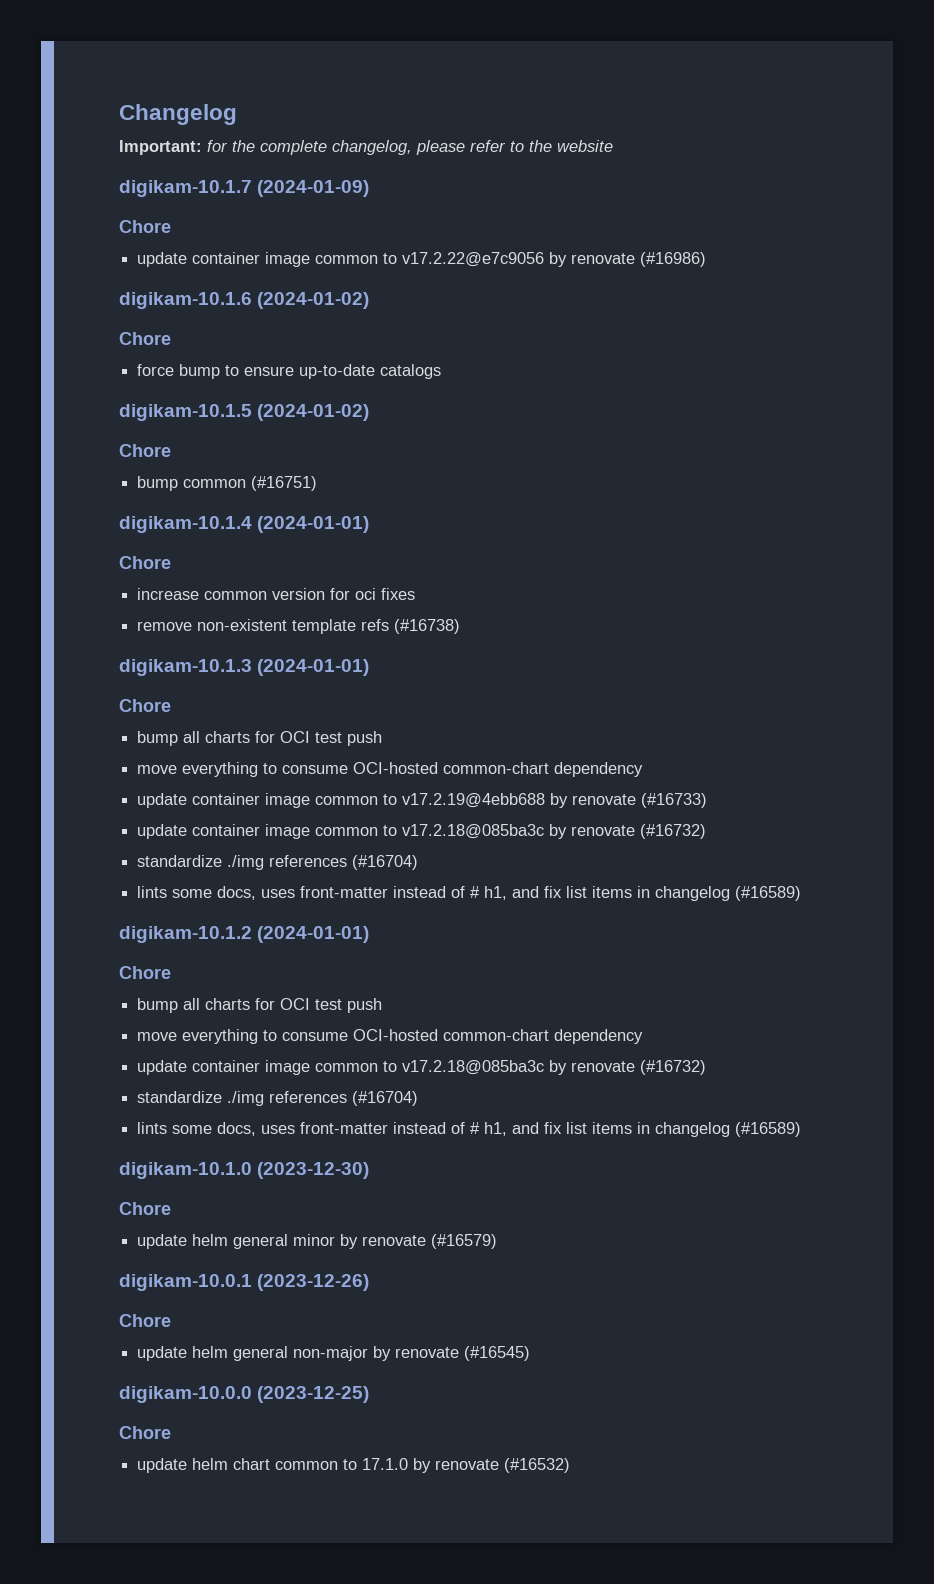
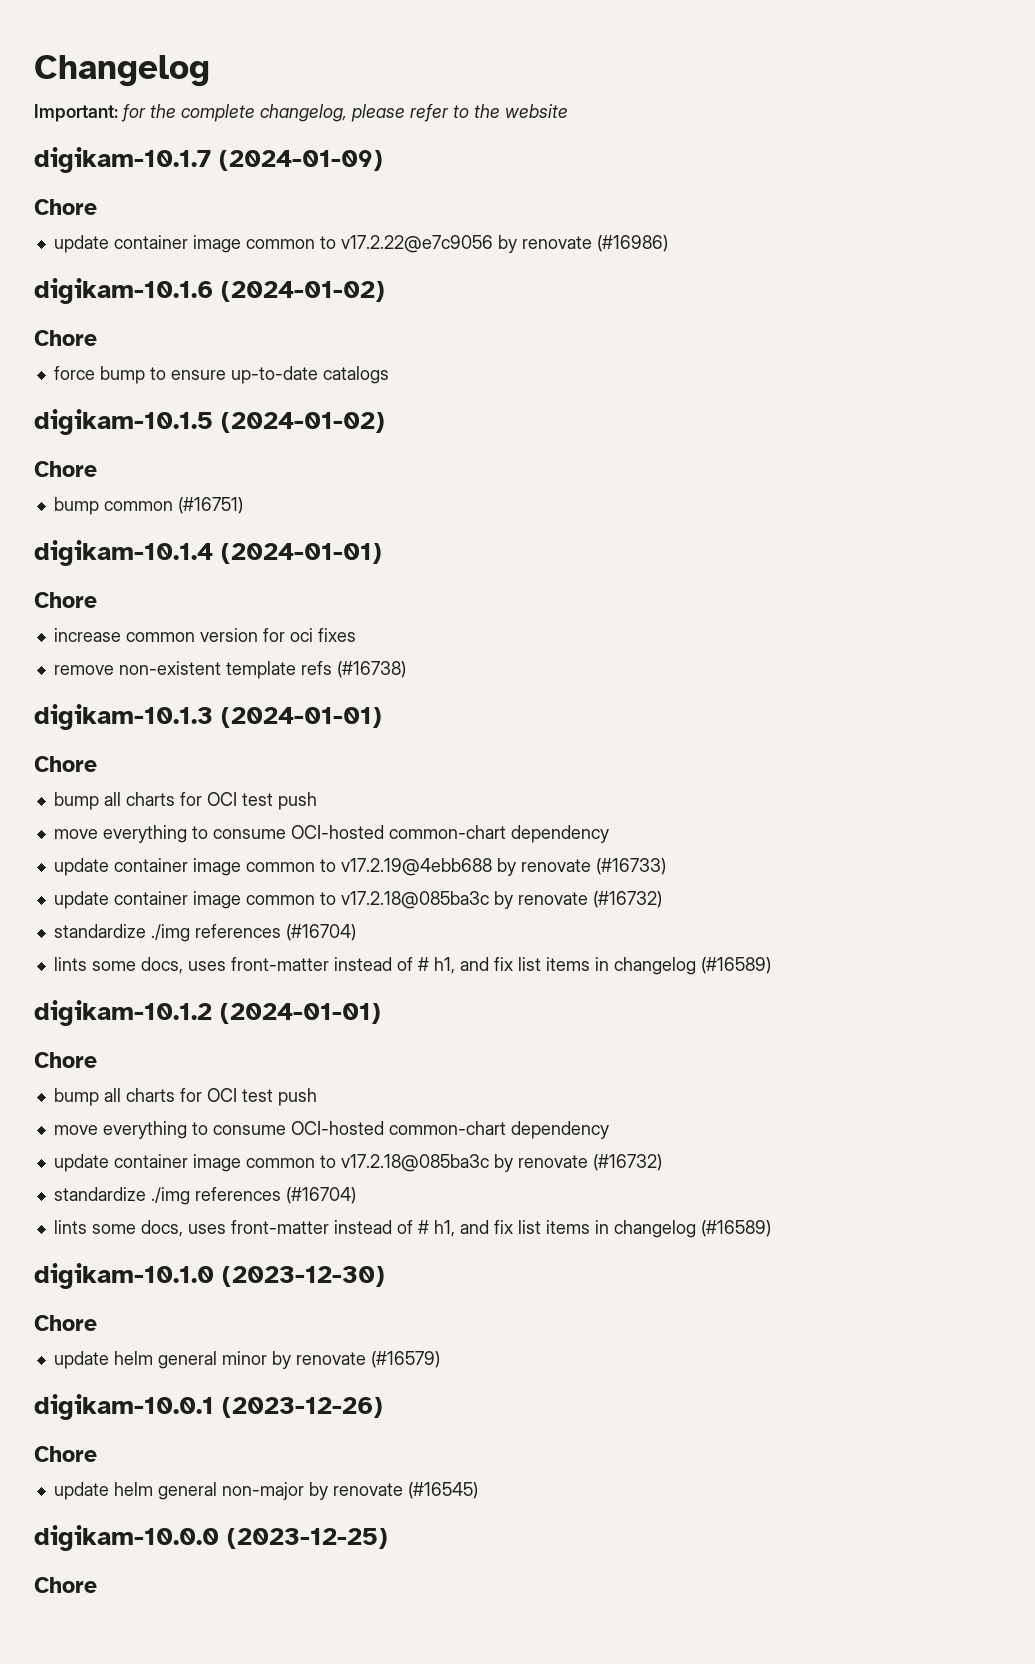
[137,1458,571,1473] // update helm chart common to 17.1.0 by renovate (#16532) -> (97, 1585) none

